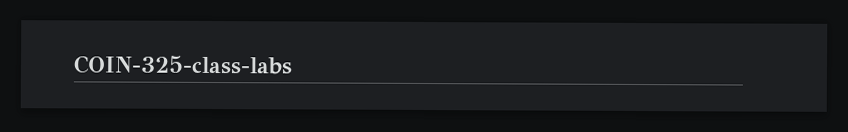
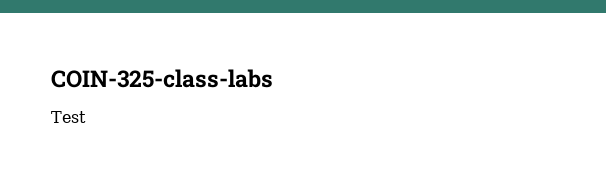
(293, 65) none -> [51,111,86,123] // Test

